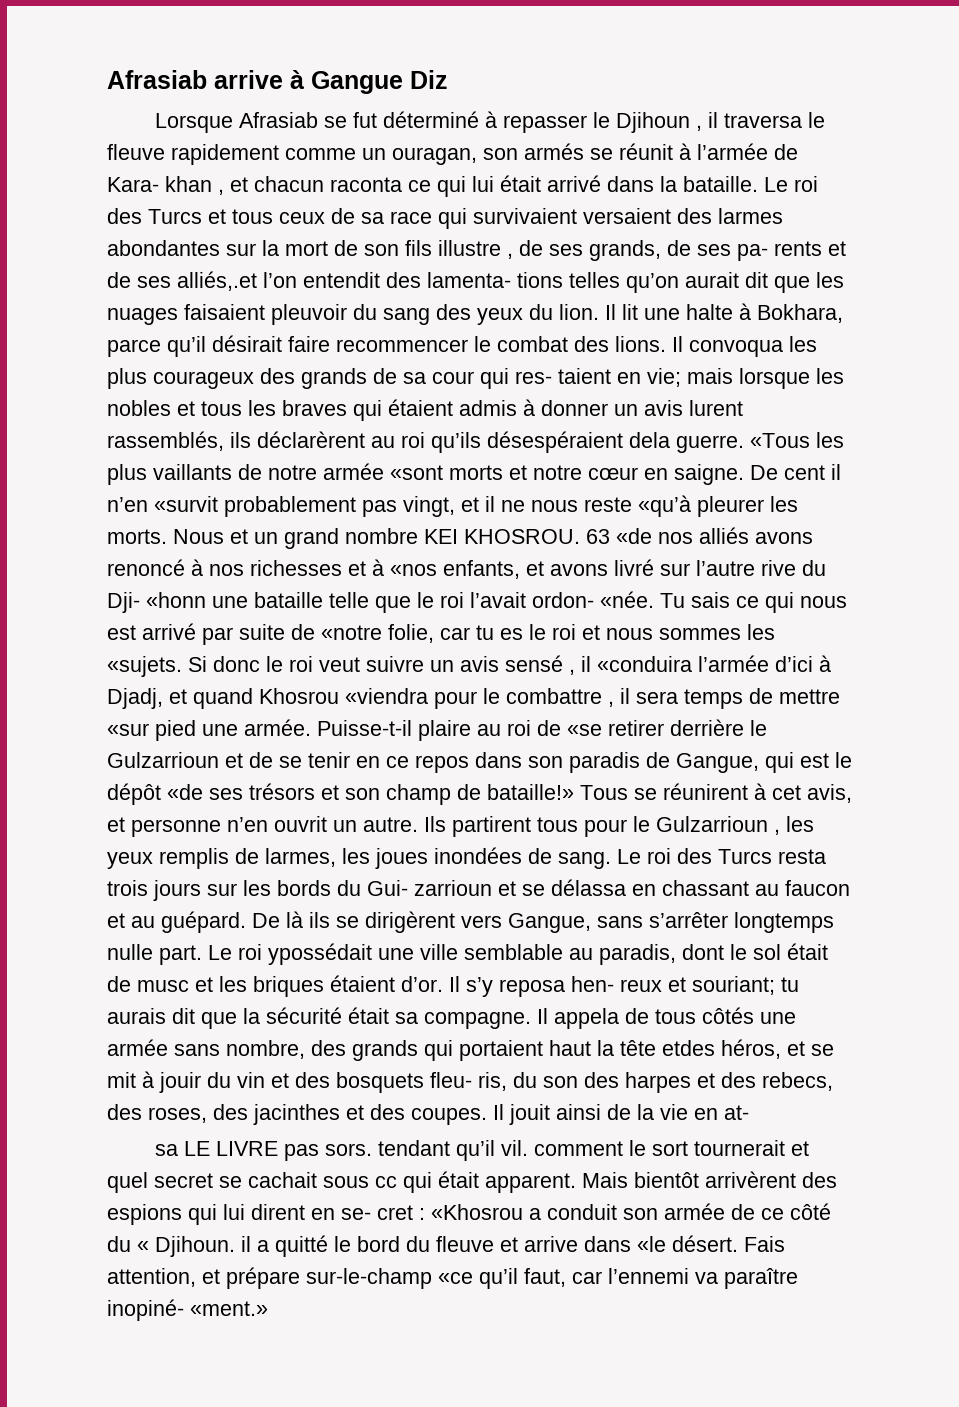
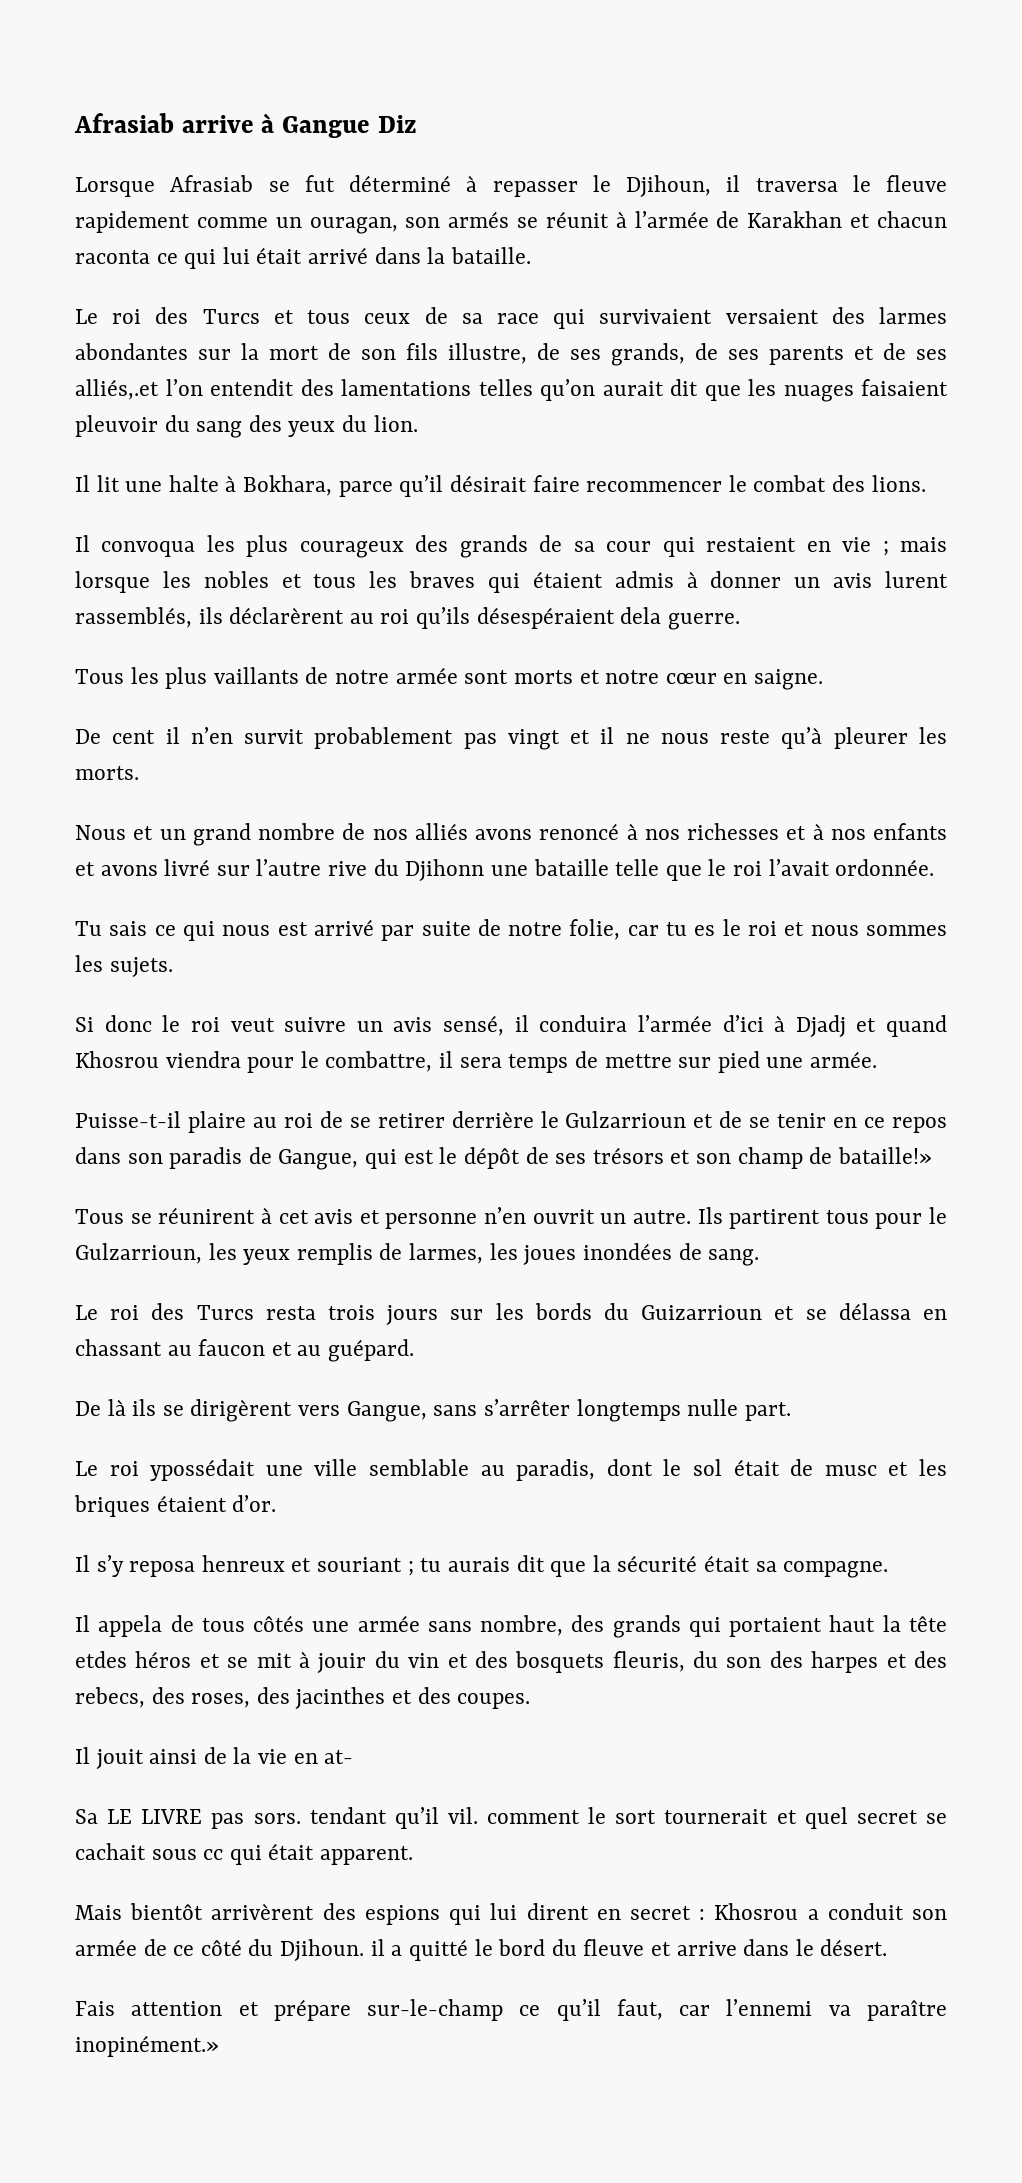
[616,112,703,133] Djihoun , -> [626,175,711,197] Djihoun,
[107,176,224,195] Kara- khan , -> [747,211,843,228] Karakhan
(758, 184) none -> (531, 255) //
[438,240,513,259] illustre , -> [448,343,527,364] illustre,
[737,241,822,261] pa- rents -> [769,346,844,365] parents
[427,272,563,288] lamenta- tions -> [341,379,471,396] lamentations
(599, 312) none -> (418, 423) //
(666, 344) none -> (926, 483) //
[515,368,681,387] res- taient en vie; -> [706,537,889,556] restaient en vie ;
[750,433,810,448] «Tous -> [75,669,124,684] // Tous
[390,465,443,480] «sont -> [464,670,509,684] sont
(744, 474) none -> (823, 679) //
[154,496,218,512] «survit -> [244,729,305,744] survit
[403,496,455,517] vingt, -> [507,729,560,750] vingt
[638,495,691,517] «qu’à -> [781,727,823,749] qu’à
(167, 536) none -> (139, 773) //
[424,528,652,544] KEI KHOSROU. 63 «de -> [342,823,366,840] de
[390,560,520,579] «nos enfants, -> [830,823,947,840] nos enfants
[107,592,206,613] Dji- «honn -> [405,859,485,881] Djihonn
[532,591,654,608] ordon- «née. -> [835,859,935,876] ordonnée. //
[321,625,382,640] «notre -> [508,922,563,936] notre
[107,656,182,677] «sujets. -> [109,957,173,977] sujets. //
[505,655,692,675] sensé , il «conduira -> [443,1015,628,1036] sensé, il conduira
[107,688,163,709] Djadj, -> [795,1015,846,1037] Djadj
[345,688,614,709] «viendra pour le combattre , -> [165,1051,433,1073] viendra pour le combattre,
[107,723,149,736] «sur -> [678,1057,712,1068] sur
(311, 727) none -> (877, 1059) //
[567,724,602,736] «se -> [349,1117,371,1128] se
[167,784,203,800] «de -> [525,1147,549,1164] de
(574, 792) none -> (932, 1155) //
[807,784,852,803] avis, -> [314,1209,354,1224] avis
[656,816,780,835] Gulzarrioun , -> [75,1243,202,1264] Gulzarrioun,
(611, 860) none -> (760, 1257) //
[367,880,492,896] Gui- zarrioun -> [641,1305,763,1320] Guizarrioun
(246, 922) none -> (415, 1350) //
(202, 955) none -> (791, 1411) //
(443, 984) none -> (277, 1503) //
[571,976,775,995] hen- reux et souriant; -> [201,1555,414,1576] henreux et souriant ;
(531, 1020) none -> (889, 1569) //
[721,1039,781,1059] héros, -> [135,1651,192,1668] héros
[430,1072,507,1091] fleu- ris, -> [612,1651,685,1672] fleuris,
(487, 1116) none -> (531, 1701) //
[155,1144,179,1156] sa -> [75,1809,98,1824] Sa
(576, 1183) none -> (414, 1855) //
[341,1204,523,1220] se- cret : «Khosrou -> [629,1903,799,1920] secret : Khosrou
[137,1241,149,1252] « -> (274, 1947) none
[637,1236,666,1252] «le -> [795,1939,814,1956] le
[744,1236,785,1252] [107,1268,196,1287] Fais attention, -> [75,2001,223,2016] // Fais attention
[438,1272,473,1284] «ce -> [519,2005,541,2016] ce
[107,1299,268,1321] inopiné- «ment.» -> [75,2035,219,2057] inopinément.»

